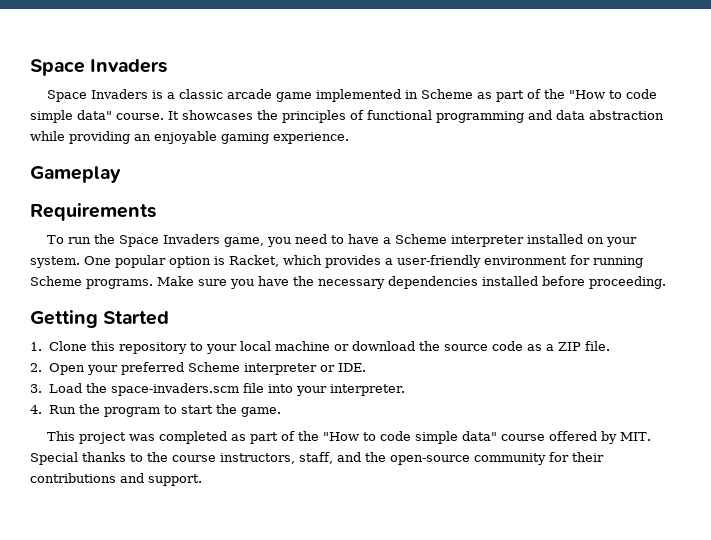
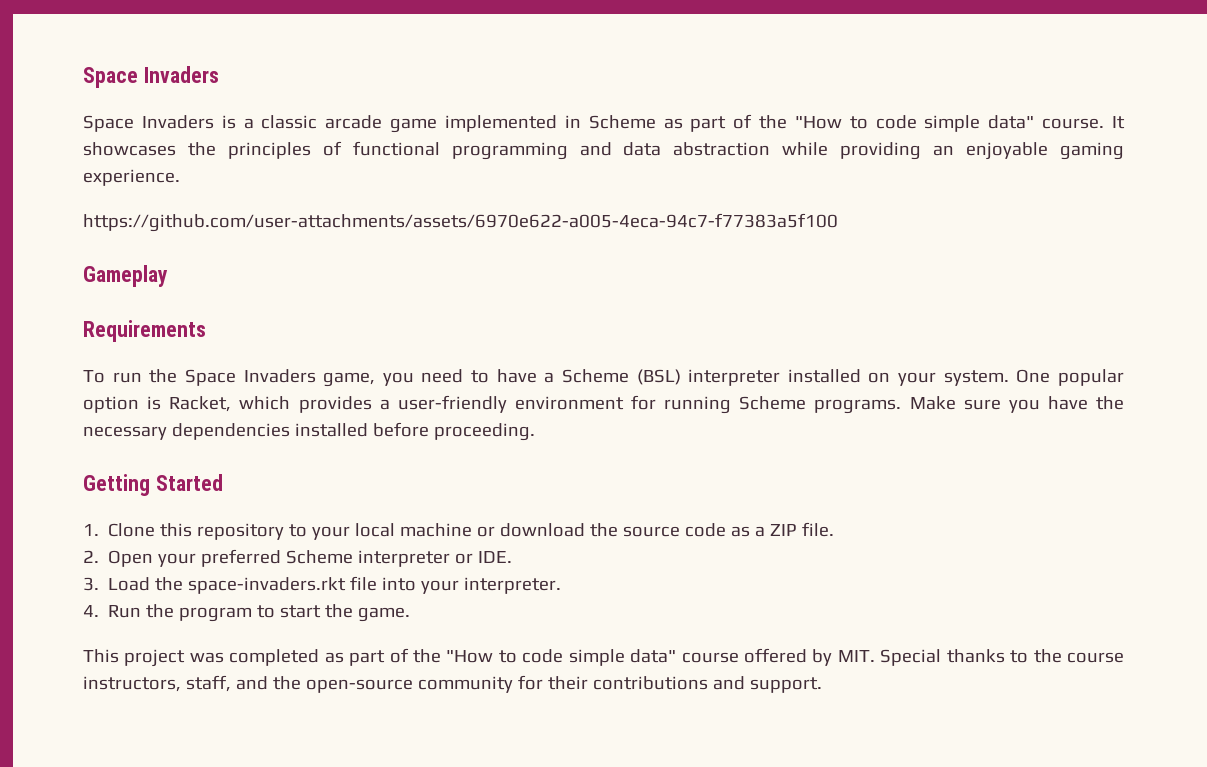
(349, 138) none -> [83,213,838,232] // https://github.com/user-attachments/assets/6970e622-a005-4eca-94c7-f77383a5f100
(448, 239) none -> [636,369,681,385] (BSL)
[110,383,239,396] space-invaders.scm -> [188,577,347,594] space-invaders.rkt

